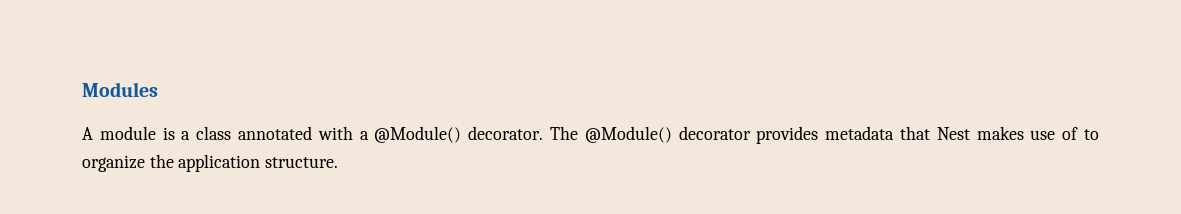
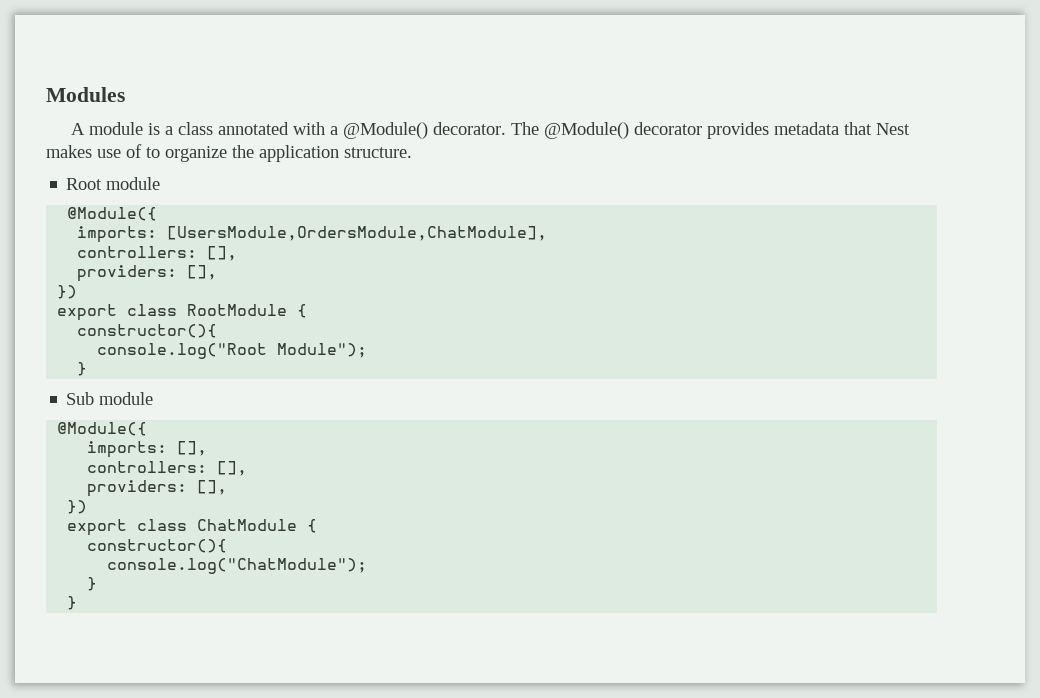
(339, 162) none -> [66,177,161,190] [67,207,158,221] [77,226,548,243] [77,246,238,261] [77,265,218,282] [57,285,78,299] [57,304,308,321] [77,324,218,338] [97,343,368,359] [77,362,88,376] [66,392,154,405] [57,422,148,436] [87,441,208,458] [87,461,248,476] [87,480,228,497] [67,500,88,514] [67,519,318,536] [87,539,228,553] [107,558,368,574] [87,577,98,591] [67,596,78,610] // Root module // @Module({ // imports: [UsersModule,OrdersModule,ChatModule], // controllers: [], // providers: [], // }) // export class RootModule { // constructor(){ // console.log("Root Module"); // } // Sub module // @Module({ // imports: [], // controllers: [], // providers: [], // }) // export class ChatModule { // constructor(){ // console.log("ChatModule"); // } // }

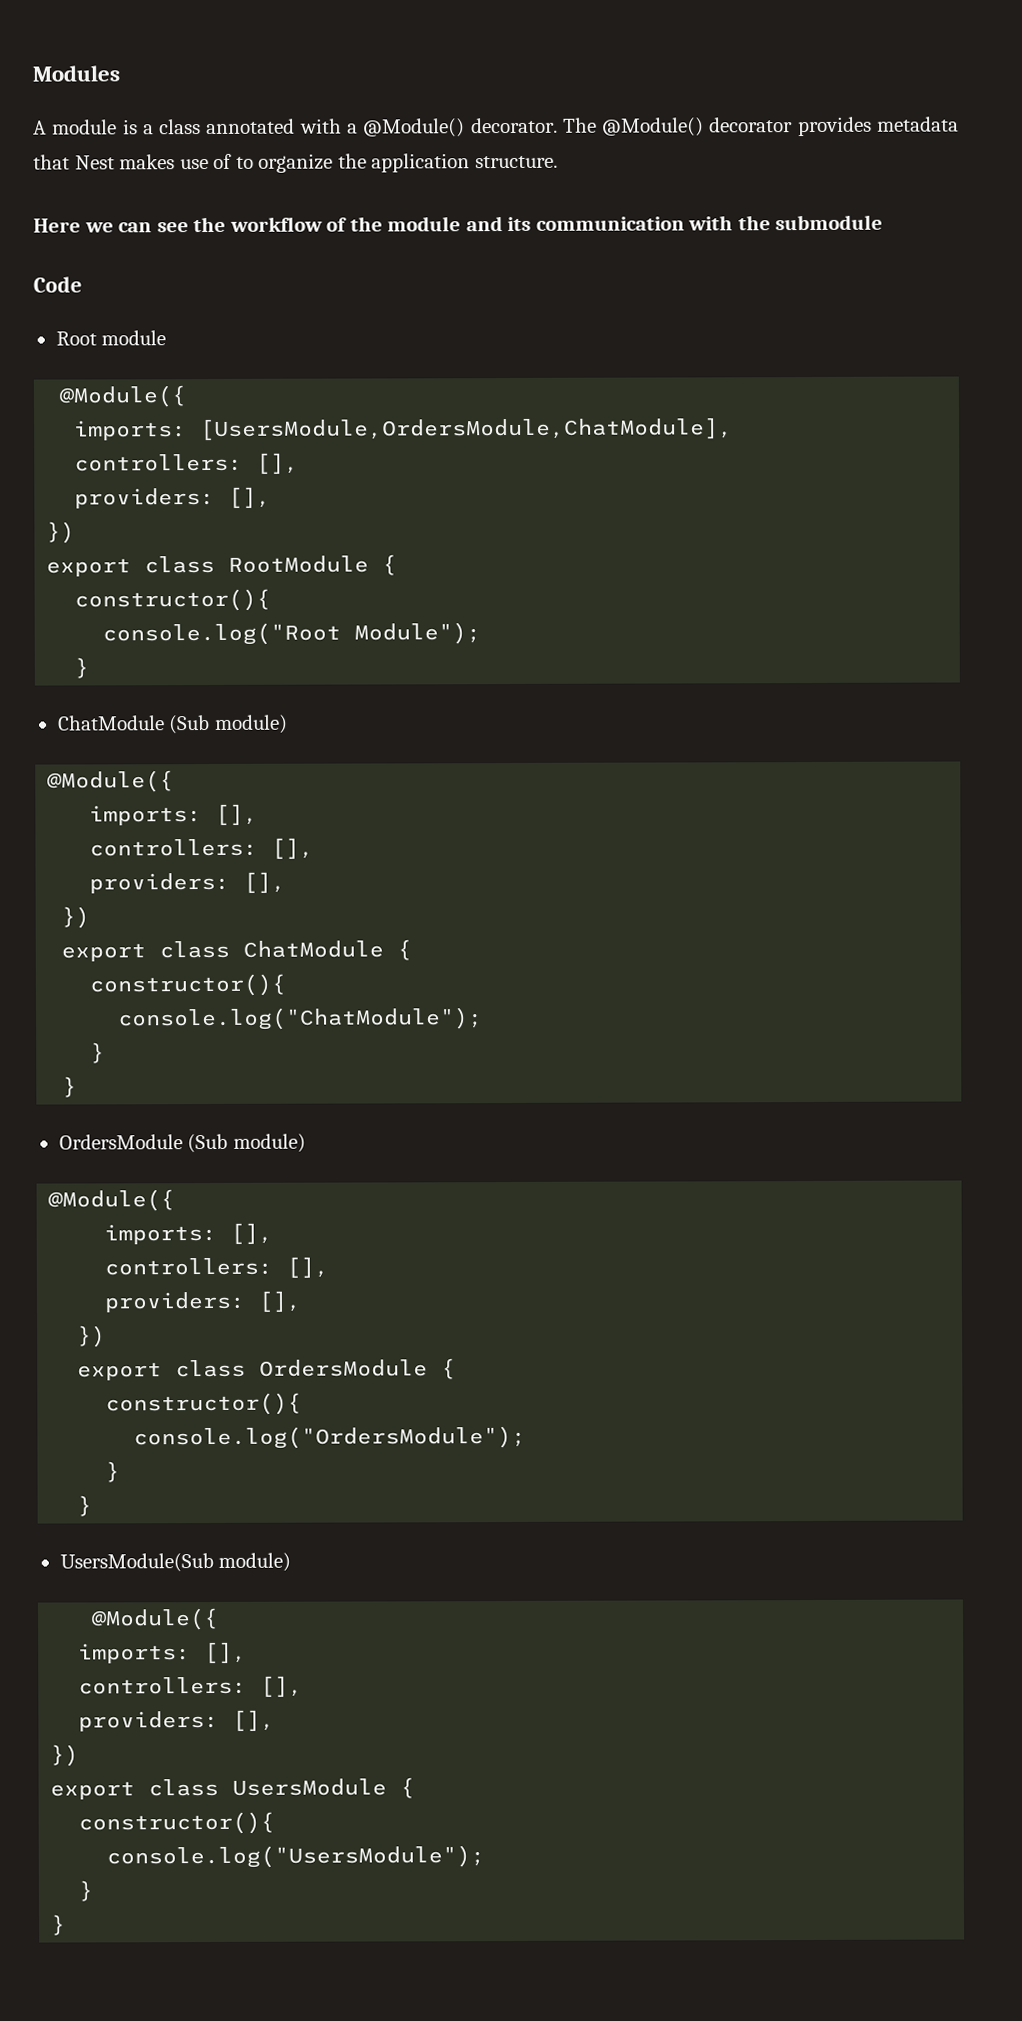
(412, 152) none -> [33,214,884,233] [33,276,82,293] // Here we can see the workflow of the module and its communication with the submodule // Code
[66,392,154,405] Sub module -> [57,714,288,735] ChatModule (Sub module)
(78, 603) none -> [58,1133,306,1154] [48,1189,176,1212] [104,1222,274,1245] [104,1256,330,1279] [104,1290,303,1313] [77,1325,107,1348] [77,1358,457,1381] [105,1392,303,1416] [133,1425,527,1450] [105,1461,121,1483] [77,1495,93,1517] [59,1552,292,1573] [91,1607,220,1631] [78,1641,248,1665] [78,1675,304,1698] [78,1709,276,1732] [50,1744,80,1767] [50,1777,416,1800] [78,1811,276,1835] [106,1845,486,1869] [78,1880,94,1902] [50,1914,67,1936] // OrdersModule (Sub module) // @Module({ // imports: [], // controllers: [], // providers: [], // }) // export class OrdersModule { // constructor(){ // console.log("OrdersModule"); // } // } // UsersModule(Sub module) // @Module({ // imports: [], // controllers: [], // providers: [], // }) // export class UsersModule { // constructor(){ // console.log("UsersModule"); // } // }

